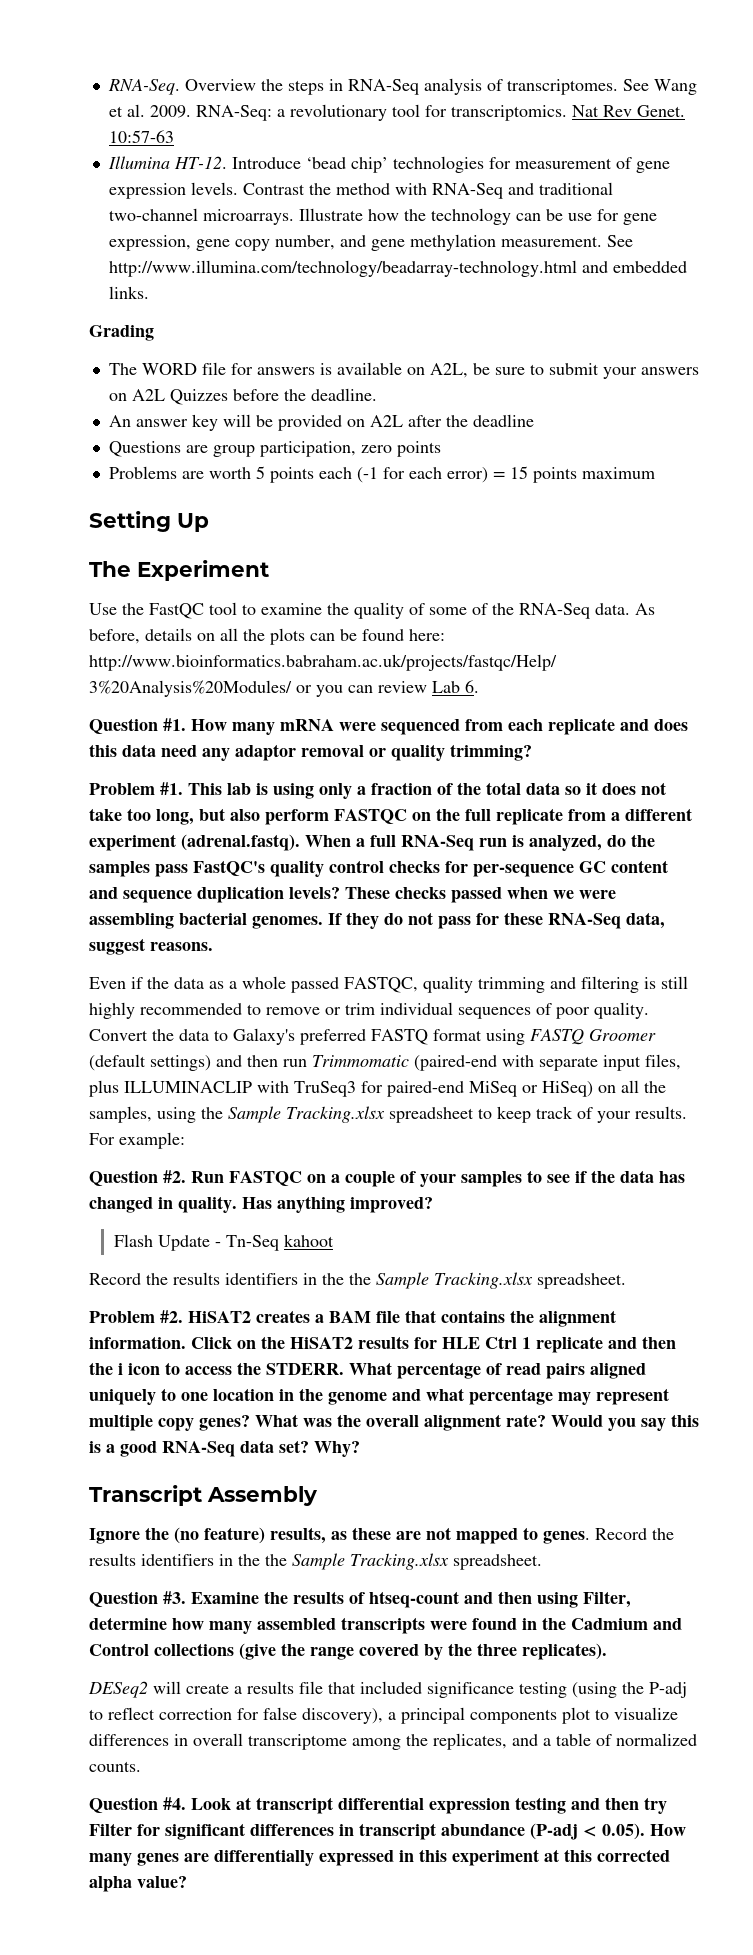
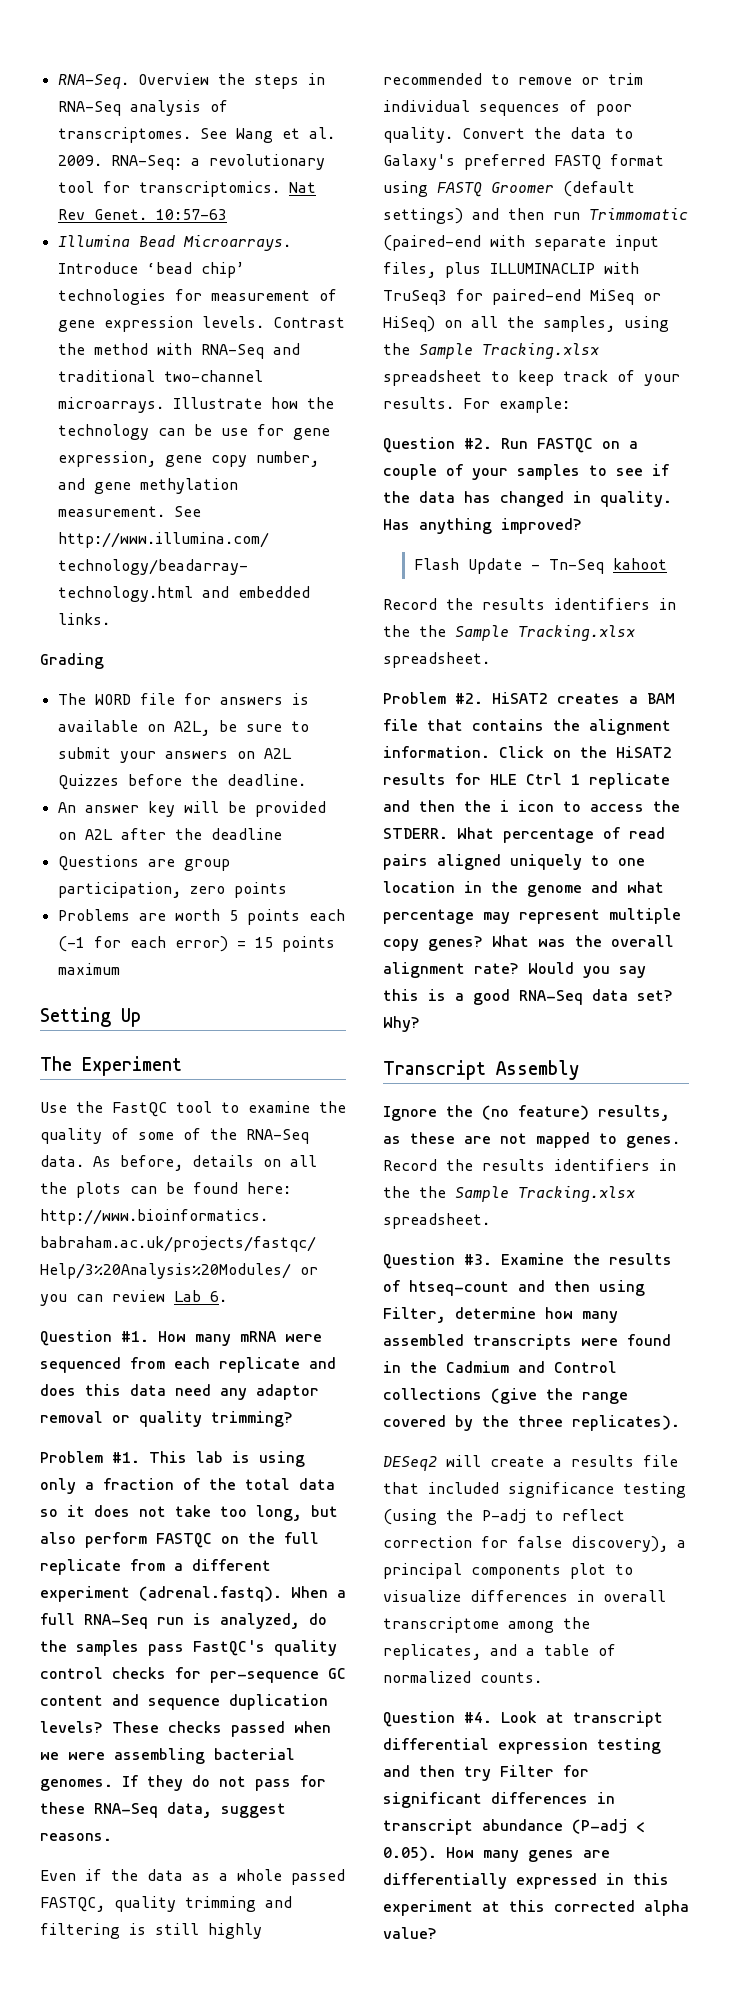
[173,156,227,169] HT-12. -> [138,235,291,251] Bead Microarrays.

